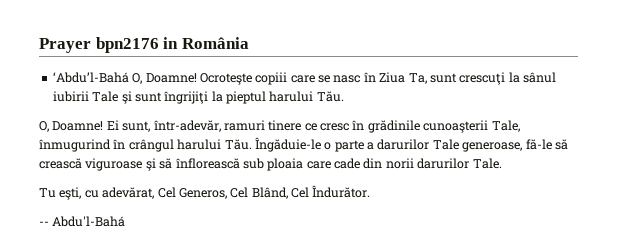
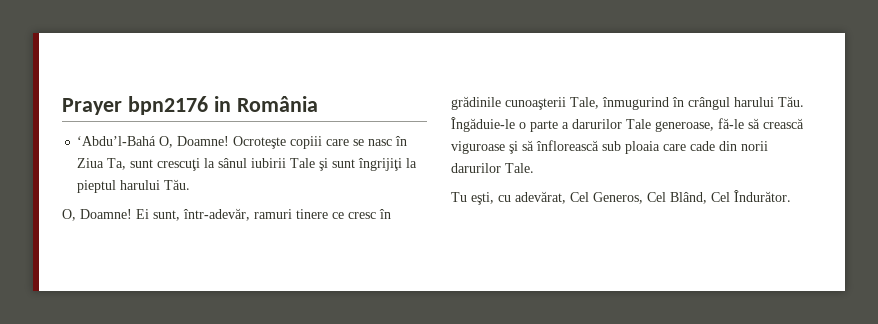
[39,216,126,227] // -- Abdu'l-Bahá -> (791, 196) none

